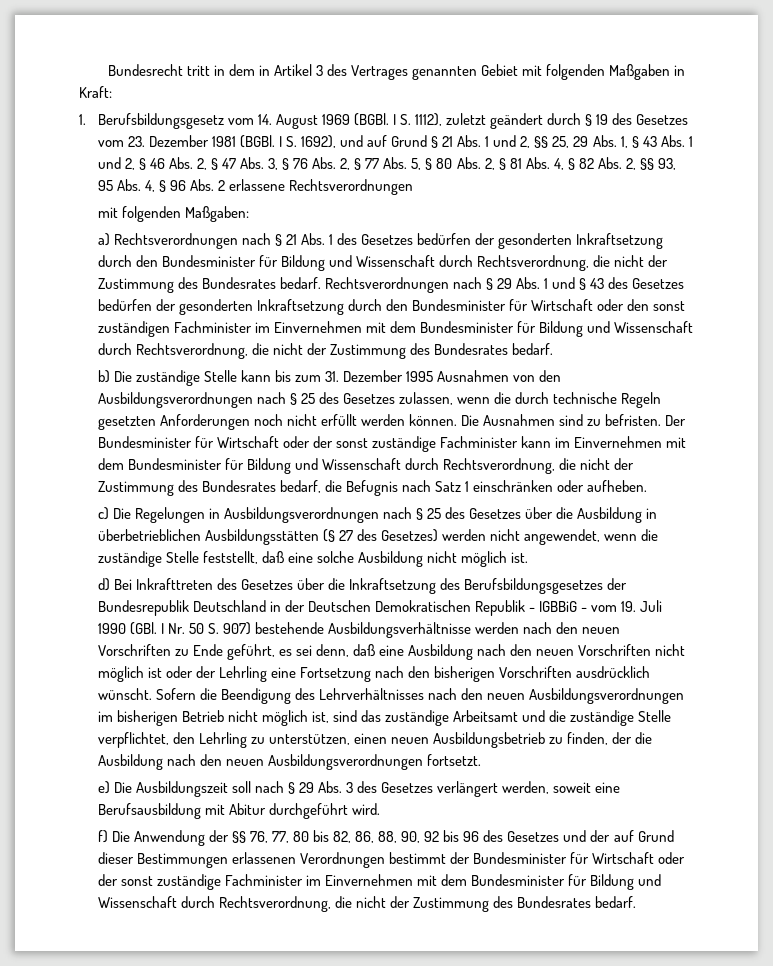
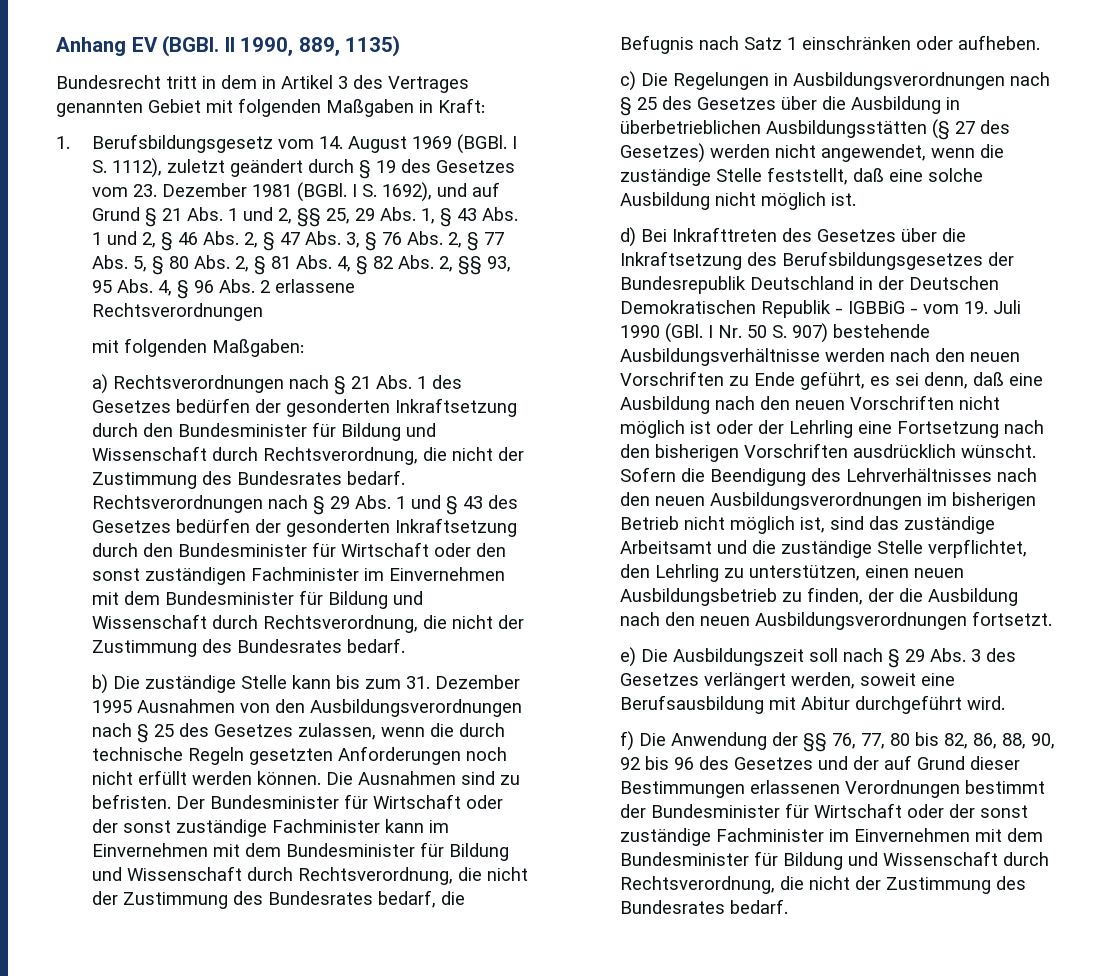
(107, 70) none -> [56,35,401,57] Anhang EV (BGBl. II 1990, 889, 1135) //

